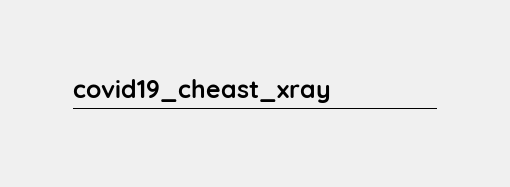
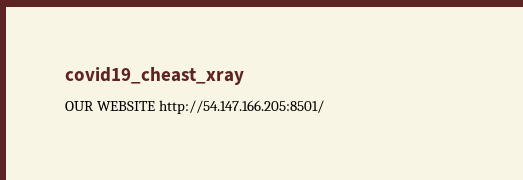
(331, 91) none -> [65,100,324,114] // OUR WEBSITE http://54.147.166.205:8501/

